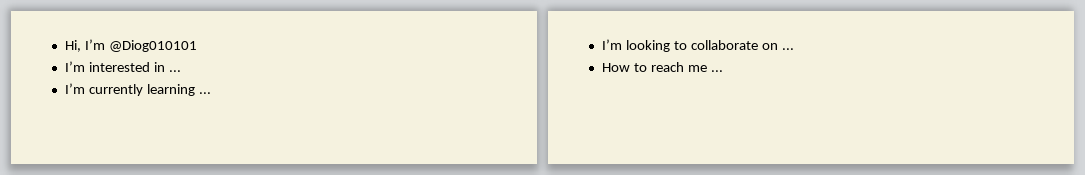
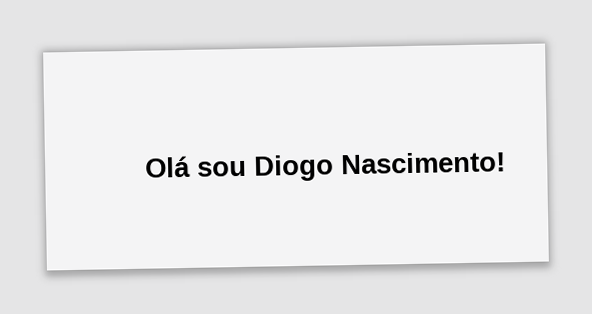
[64,39,197,52] [64,61,181,72] [64,83,211,96] [601,39,794,52] [601,62,723,72] Hi, I’m @Diog010101 // I’m interested in ... // I’m currently learning ... // I’m looking to collaborate on ... // How to reach me ... -> [144,151,506,182] Olá sou Diogo Nascimento!

